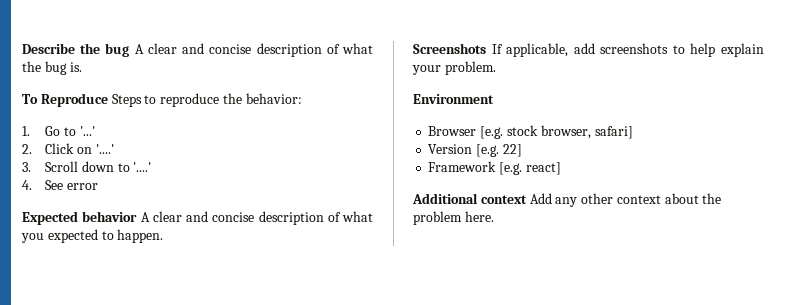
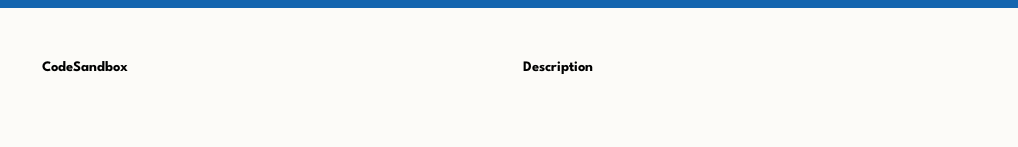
[22,43,374,57] [22,61,82,75] [22,93,302,107] [22,126,95,136] [22,143,114,154] [22,161,152,172] [22,180,98,190] [22,211,373,225] [21,229,164,243] [413,43,764,57] [412,61,496,75] [413,94,494,104] [428,125,633,139] [428,144,522,157] [428,161,561,175] [412,193,722,207] [413,211,494,225] Describe the bug A clear and concise description of what the bug is. // To Reproduce Steps to reproduce the behavior: // 1. Go to '...' // 2. Click on '....' // 3. Scroll down to '....' // 4. See error // Expected behavior A clear and concise description of what you expected to happen. // Screenshots If applicable, add screenshots to help explain your problem. // Environment // Browser [e.g. stock browser, safari] // Version [e.g. 22] // Framework [e.g. react] // Additional context Add any other context about the problem here. -> [42,61,128,72] [523,61,593,75] CodeSandbox // Description

